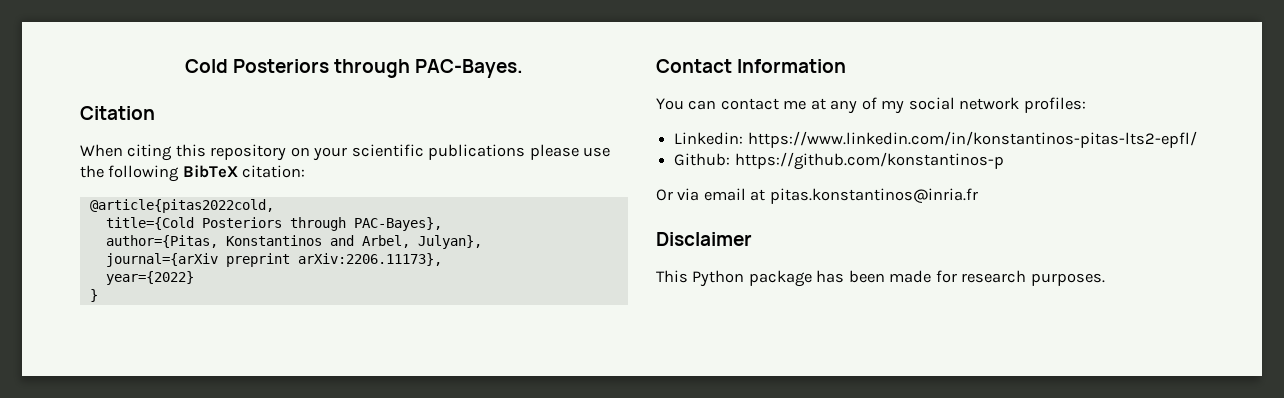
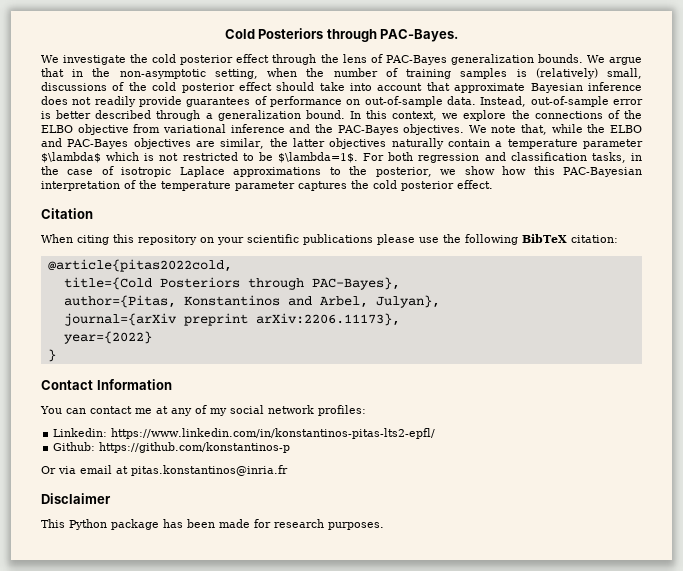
(524, 68) none -> [41,54,642,65] [41,68,642,79] [41,82,642,93] [41,96,643,107] [41,110,642,121] [41,124,642,135] [41,138,644,149] [41,152,642,163] [41,166,642,177] [41,180,493,191] // We investigate the cold posterior effect through the lens of PAC-Bayes generalization bounds. We argue that in the non-asymptotic setting, when the number of training samples is (relatively) small, discussions of the cold posterior effect should take into account that approximate Bayesian inference does not readily provide guarantees of performance on out-of-sample data. Instead, out-of-sample error is better described through a generalization bound. In this context, we explore the connections of the ELBO objective from variational inference and the PAC-Bayes objectives. We note that, while the ELBO and PAC-Bayes objectives are similar, the latter objectives naturally contain a temperature parameter $\lambda$ which is not restricted to be $\lambda=1$. For both regression and classification tasks, in the case of isotropic Laplace approximations to the posterior, we show how this PAC-Bayesian interpretation of the temperature parameter captures the cold posterior effect.

